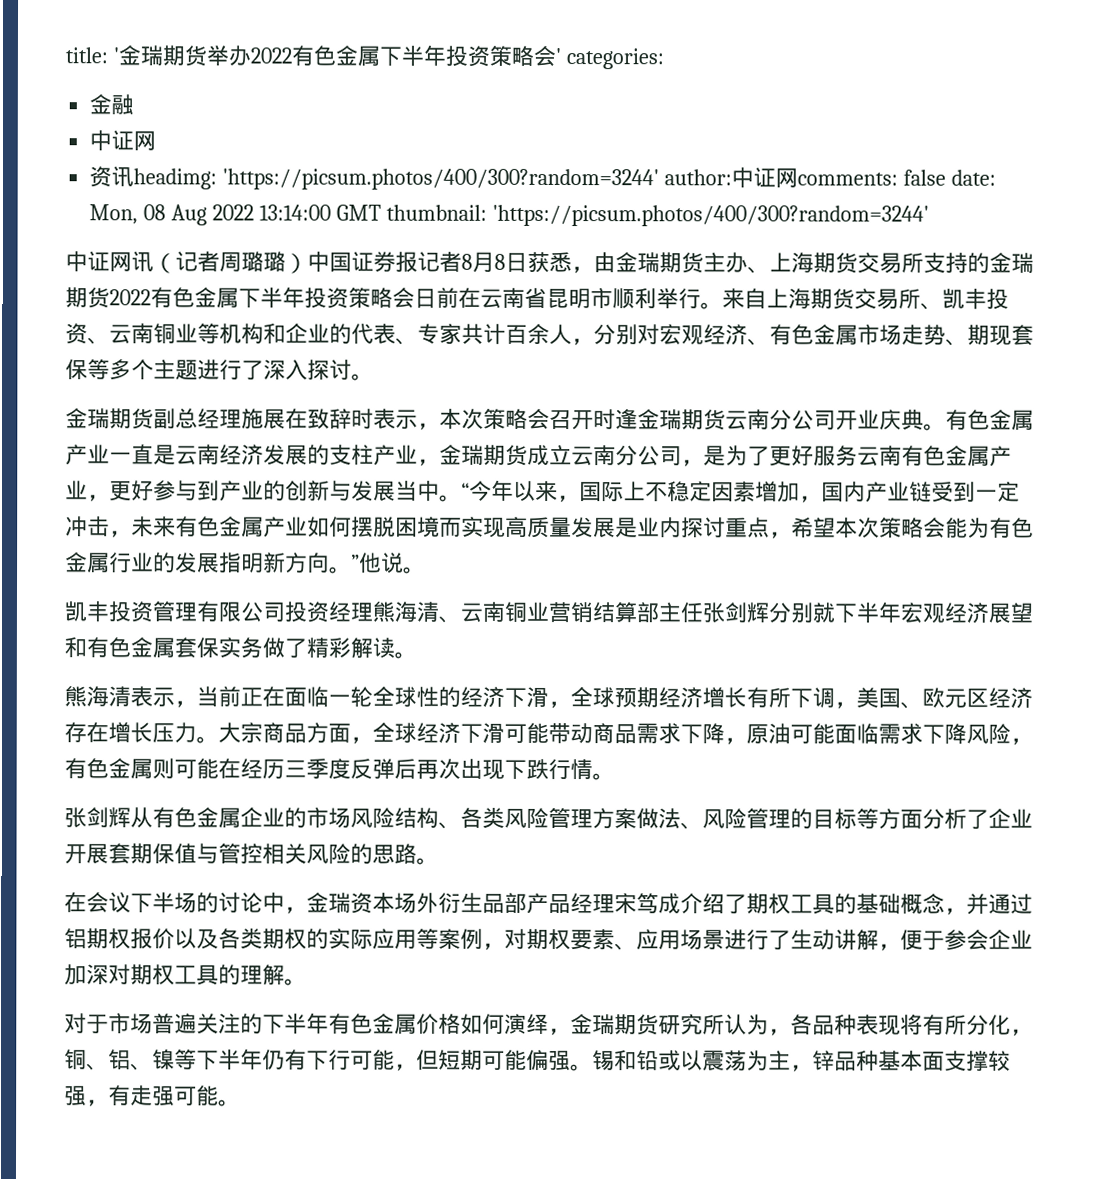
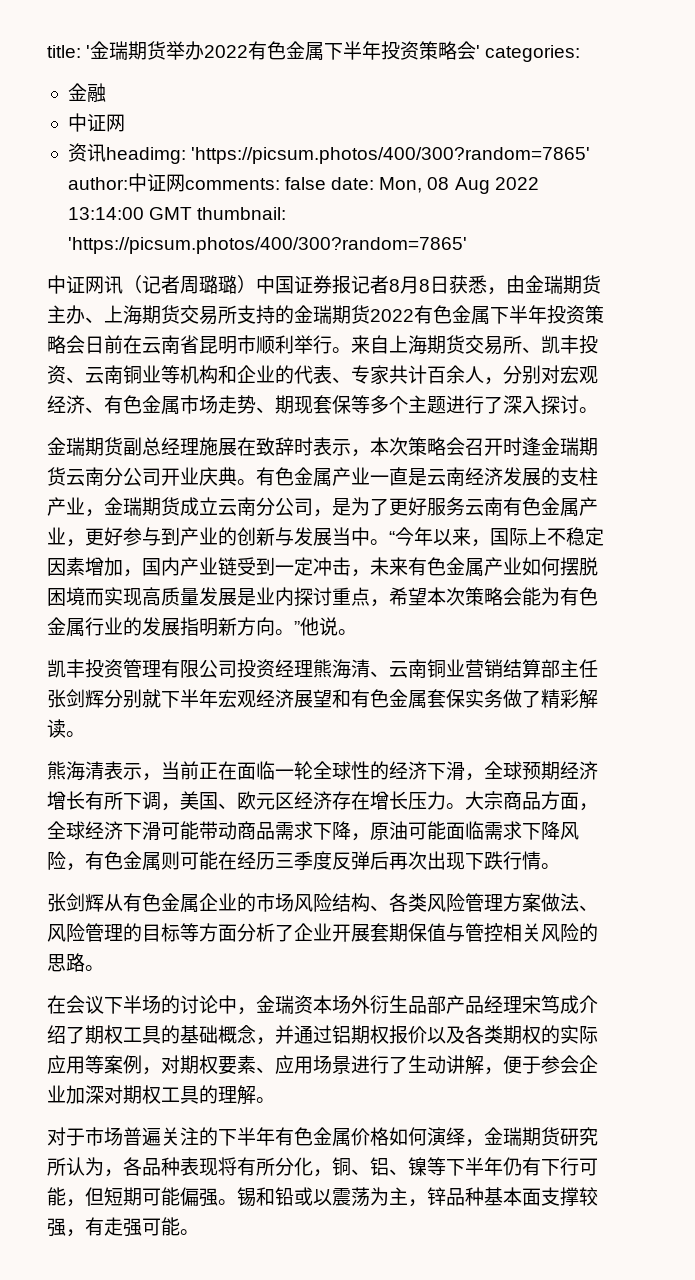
[222,168,660,191] 'https://picsum.photos/400/300?random=3244' -> [191,147,591,164] 'https://picsum.photos/400/300?random=7865'
[491,204,929,227] 'https://picsum.photos/400/300?random=3244' -> [67,237,467,254] 'https://picsum.photos/400/300?random=7865'

